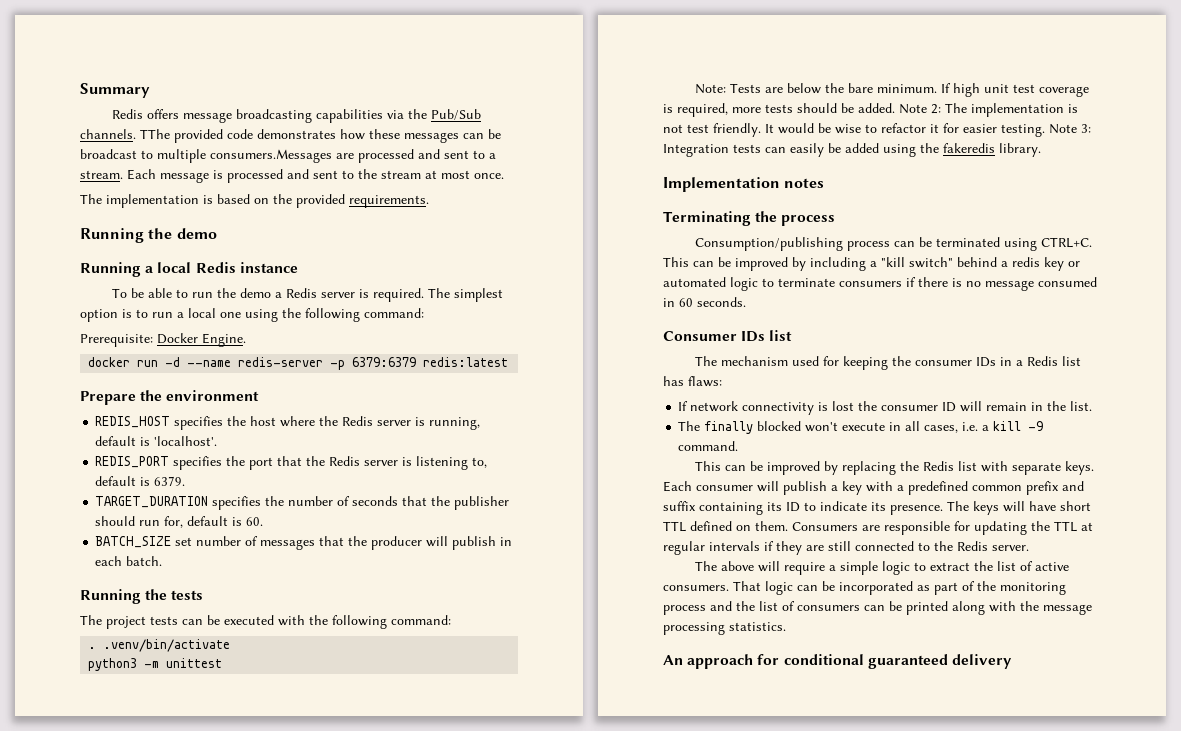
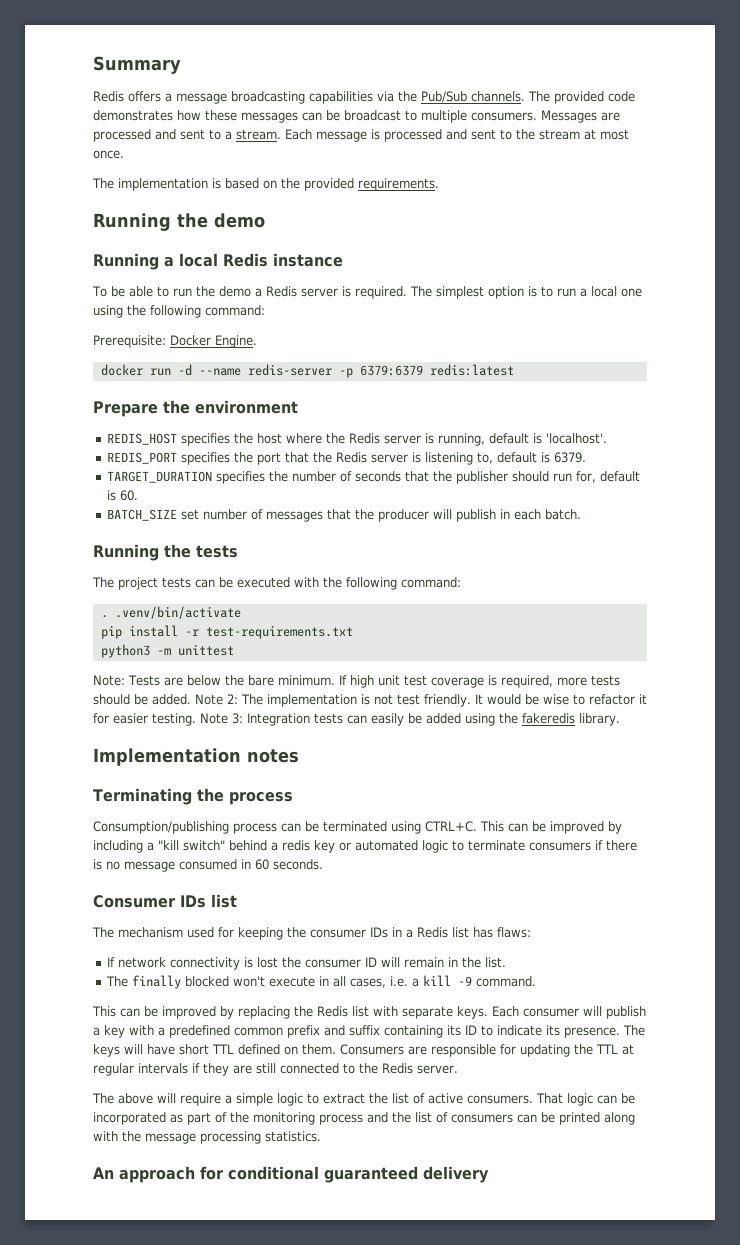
(180, 114) none -> [165,93,172,102] a
[140,129,170,139] TThe -> [528,91,550,102] The
[210,149,332,163] consumers.Messages -> [471,110,597,123] consumers. Messages
(231, 645) none -> [100,625,353,639] // pip install -r test-requirements.txt

